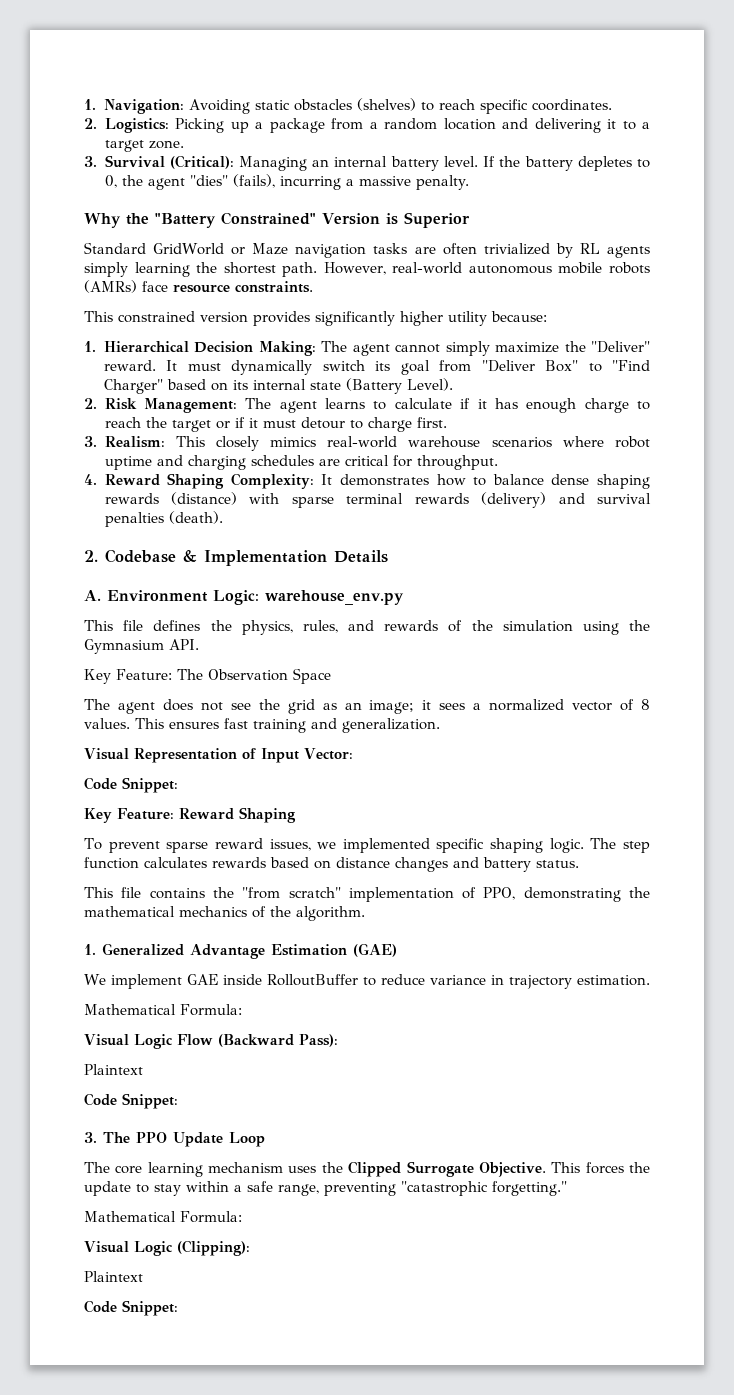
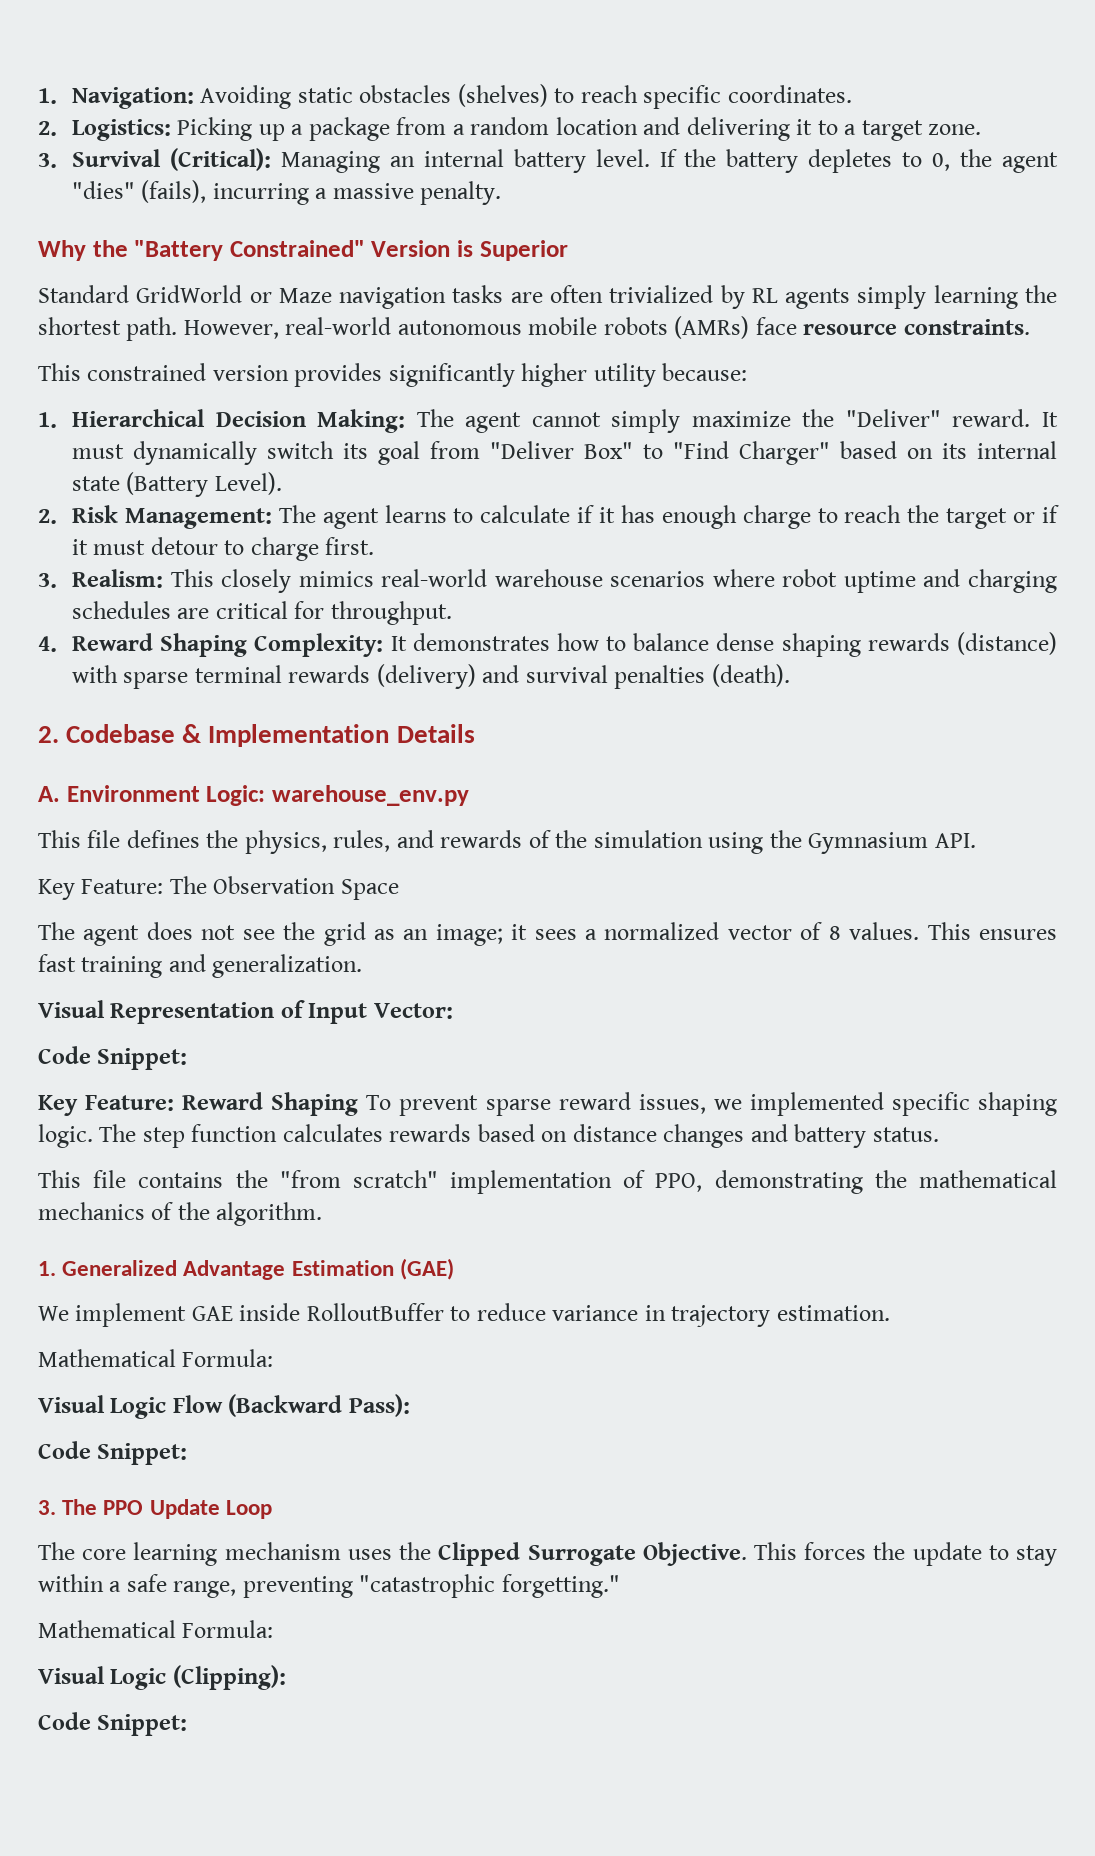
(296, 815) // -> (359, 1104) none
[84,1064,143,1075] // Plaintext -> (410, 1405) none
[84,1271,143,1282] // Plaintext -> (286, 1677) none

